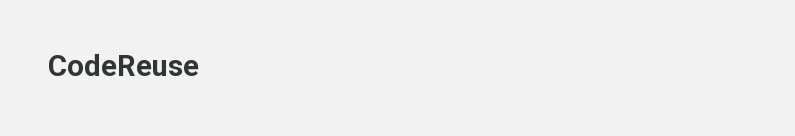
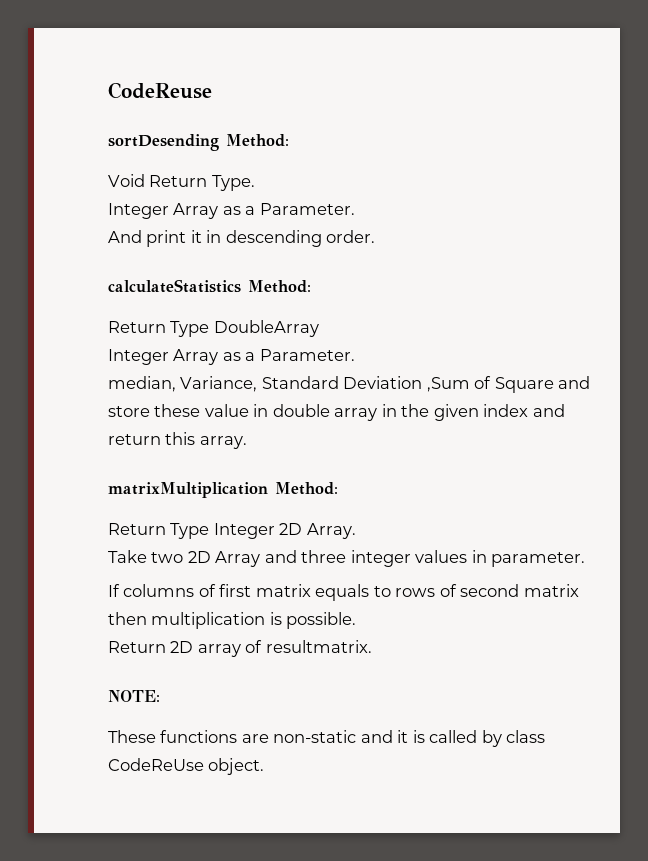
(199, 65) none -> [108,134,289,151] [108,174,255,191] [108,203,355,219] [108,230,376,247] [108,279,311,293] [108,320,319,337] [108,349,355,365] [108,376,591,393] [108,404,565,421] [108,432,247,449] [108,482,338,498] [108,523,356,539] [108,550,586,567] [108,584,579,601] [108,612,357,629] [108,640,372,657] [108,690,160,702] [108,730,546,747] [108,758,265,775] // sortDesending Method: // Void Return Type. // Integer Array as a Parameter. // And print it in descending order. // calculateStatistics Method: // Return Type DoubleArray // Integer Array as a Parameter. // median, Variance, Standard Deviation ,Sum of Square and store these value in double array in the given index and return this array. // matrixMultiplication Method: // Return Type Integer 2D Array. // Take two 2D Array and three integer values in parameter. // If columns of first matrix equals to rows of second matrix then multiplication is possible. // Return 2D array of resultmatrix. // NOTE: // These functions are non-static and it is called by class CodeReUse object.

